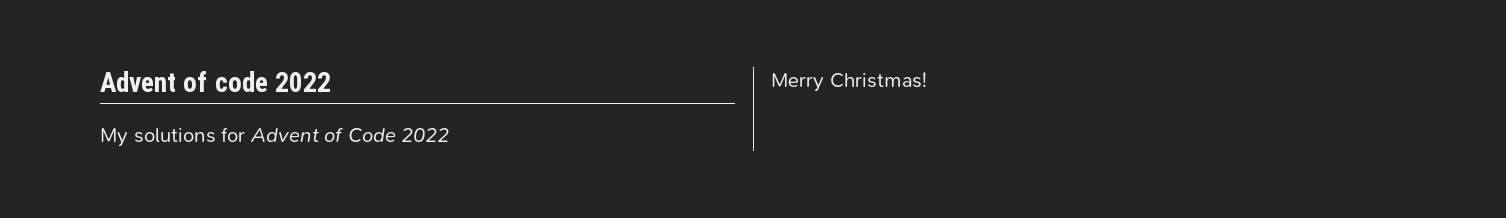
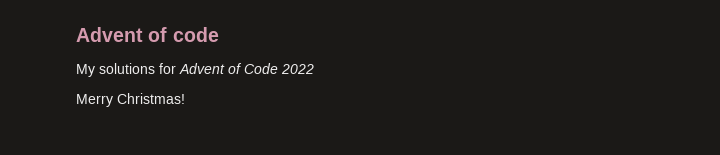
[275,72,332,92] 2022 -> (219, 34) none

